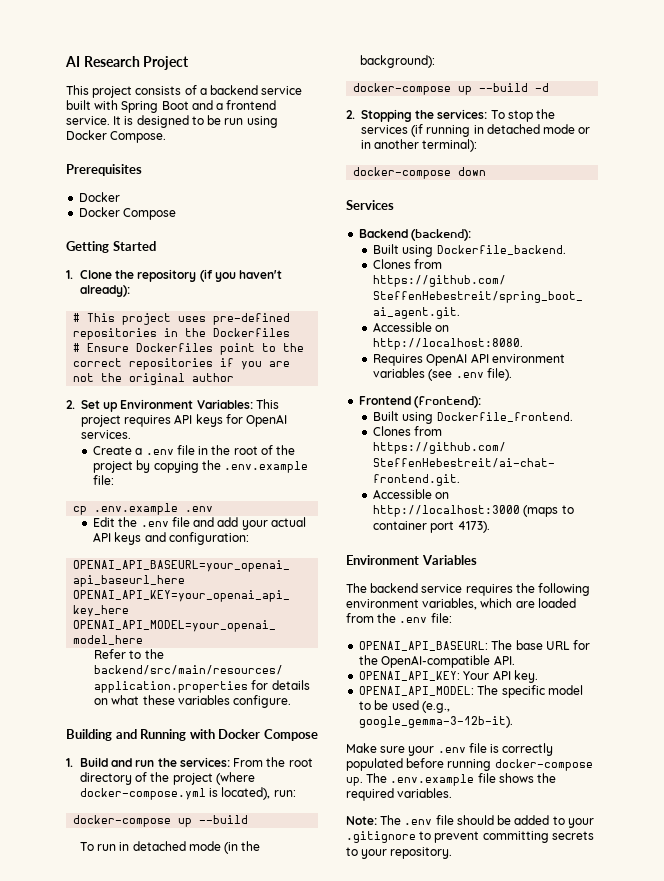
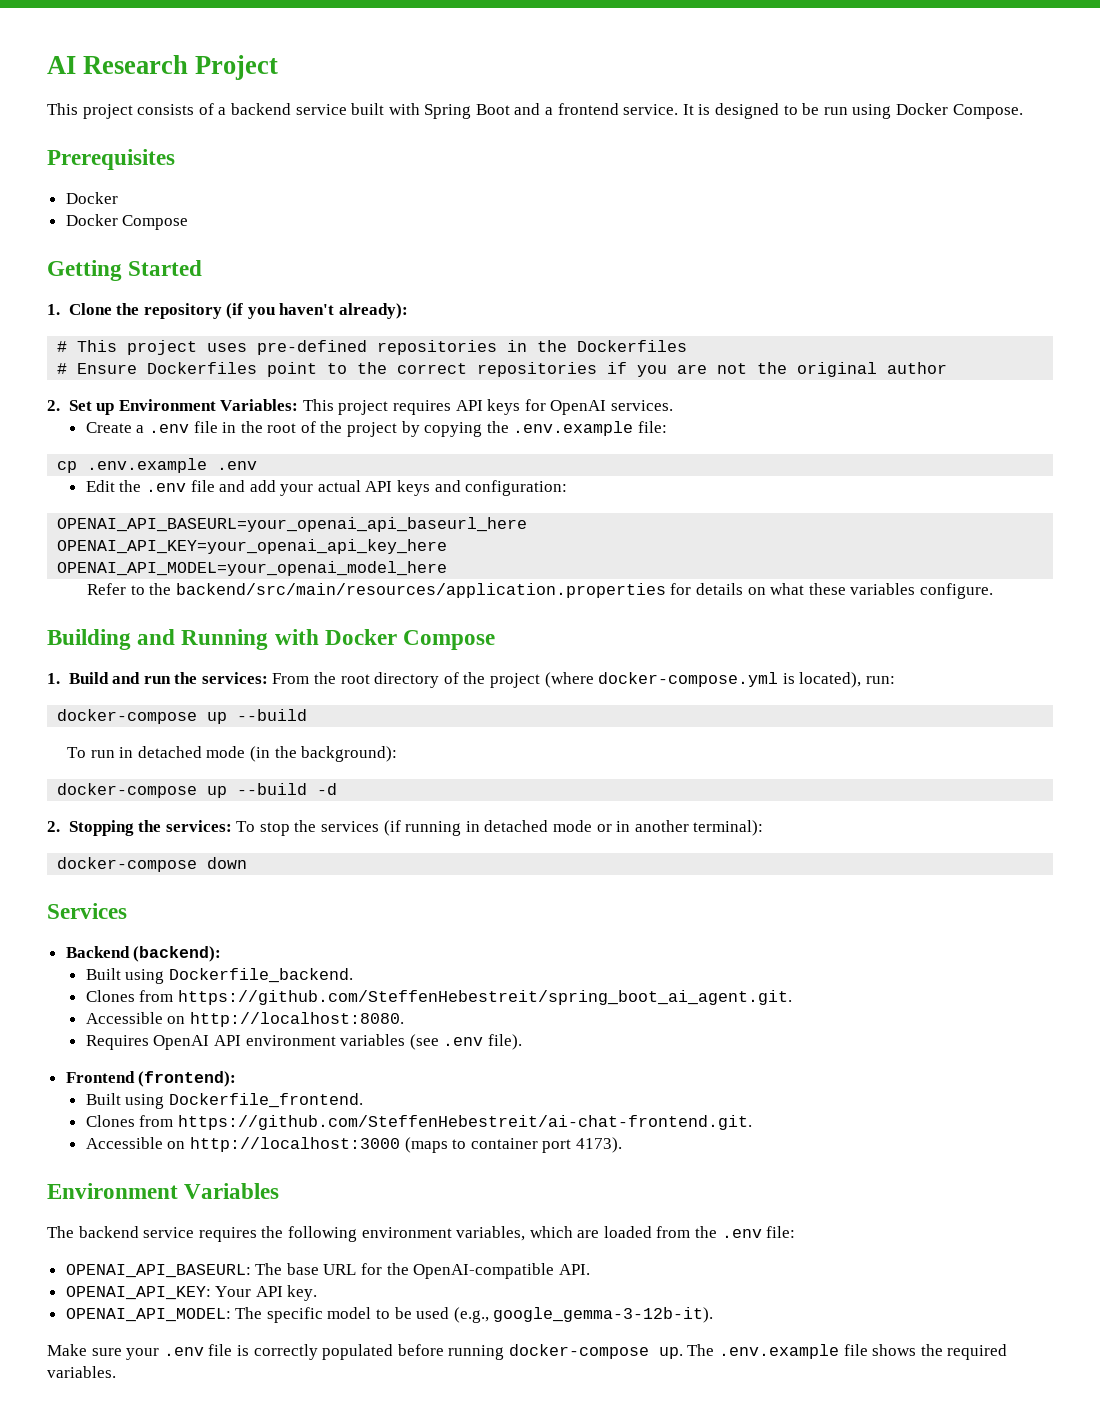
[346,815,594,828] [346,831,594,843] [346,847,453,859] // Note: The .env file should be added to your .gitignore to prevent committing secrets to your repository. -> (116, 1372) none

